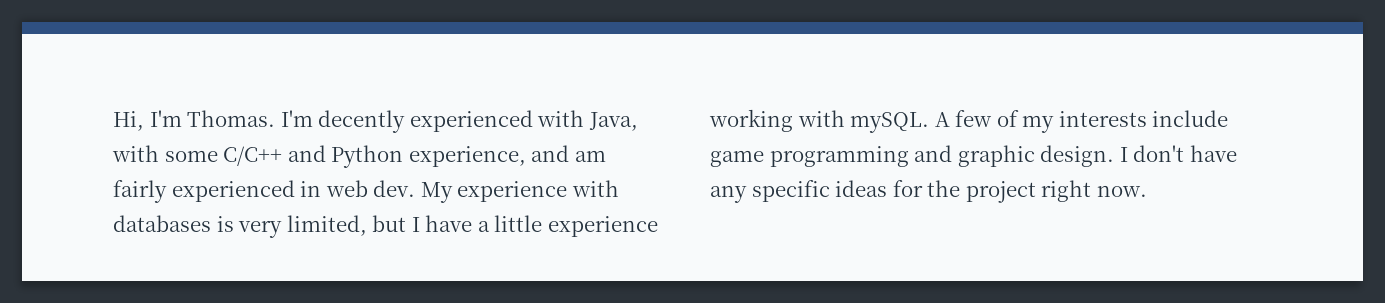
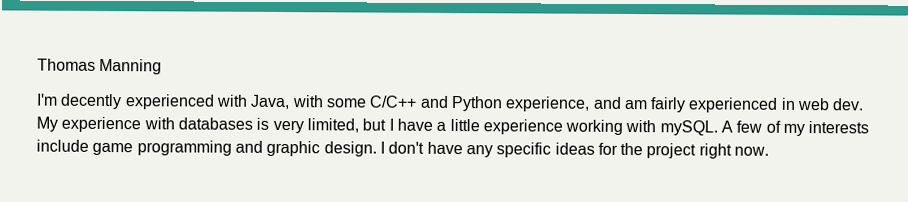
[113,110,276,131] Hi, I'm Thomas. -> [37,58,163,75] Thomas Manning //

